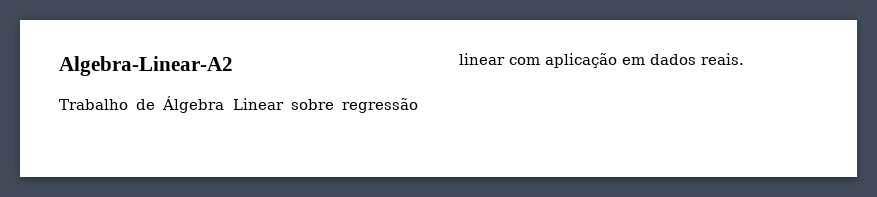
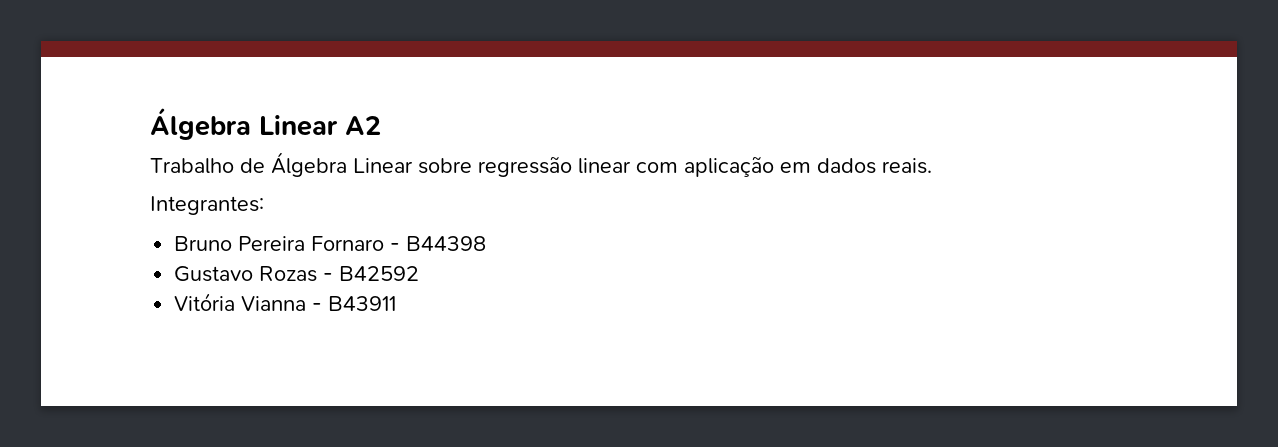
[59,56,233,76] Algebra-Linear-A2 -> [150,107,381,140] Álgebra Linear A2
(744, 59) none -> [150,196,264,215] [174,236,487,251] [174,266,420,282] [174,293,397,311] // Integrantes: // Bruno Pereira Fornaro - B44398 // Gustavo Rozas - B42592 // Vitória Vianna - B43911

